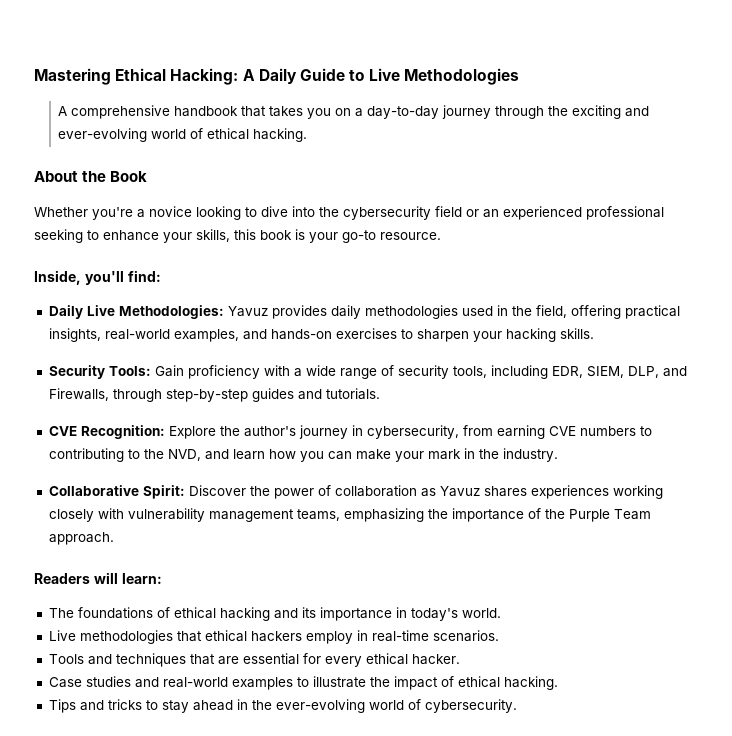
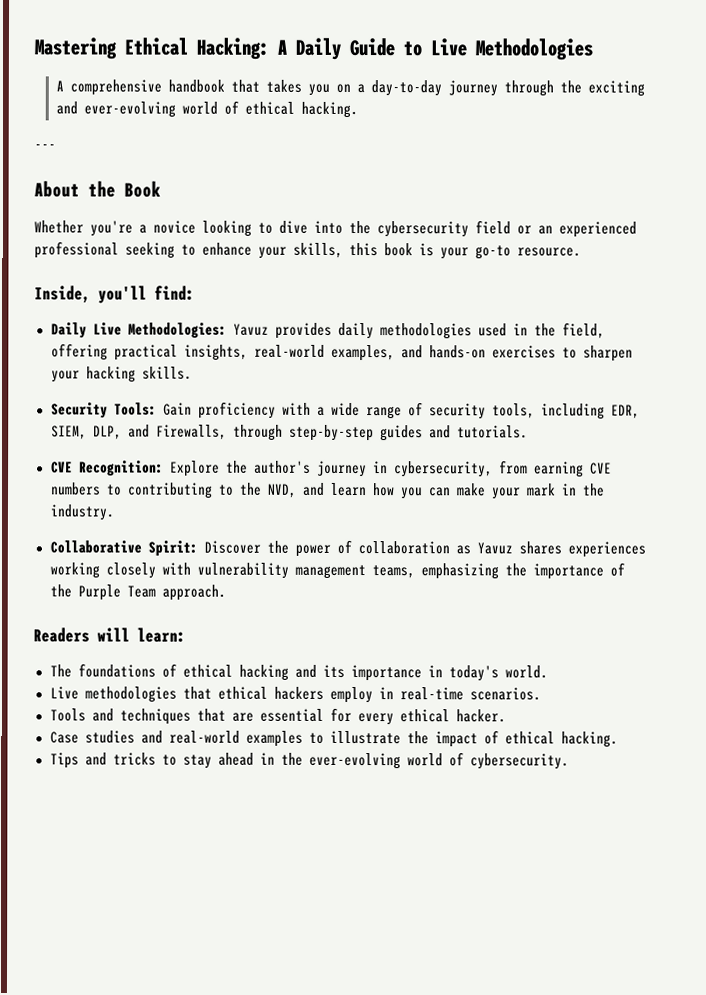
(308, 135) none -> [34,143,56,150] // ---

